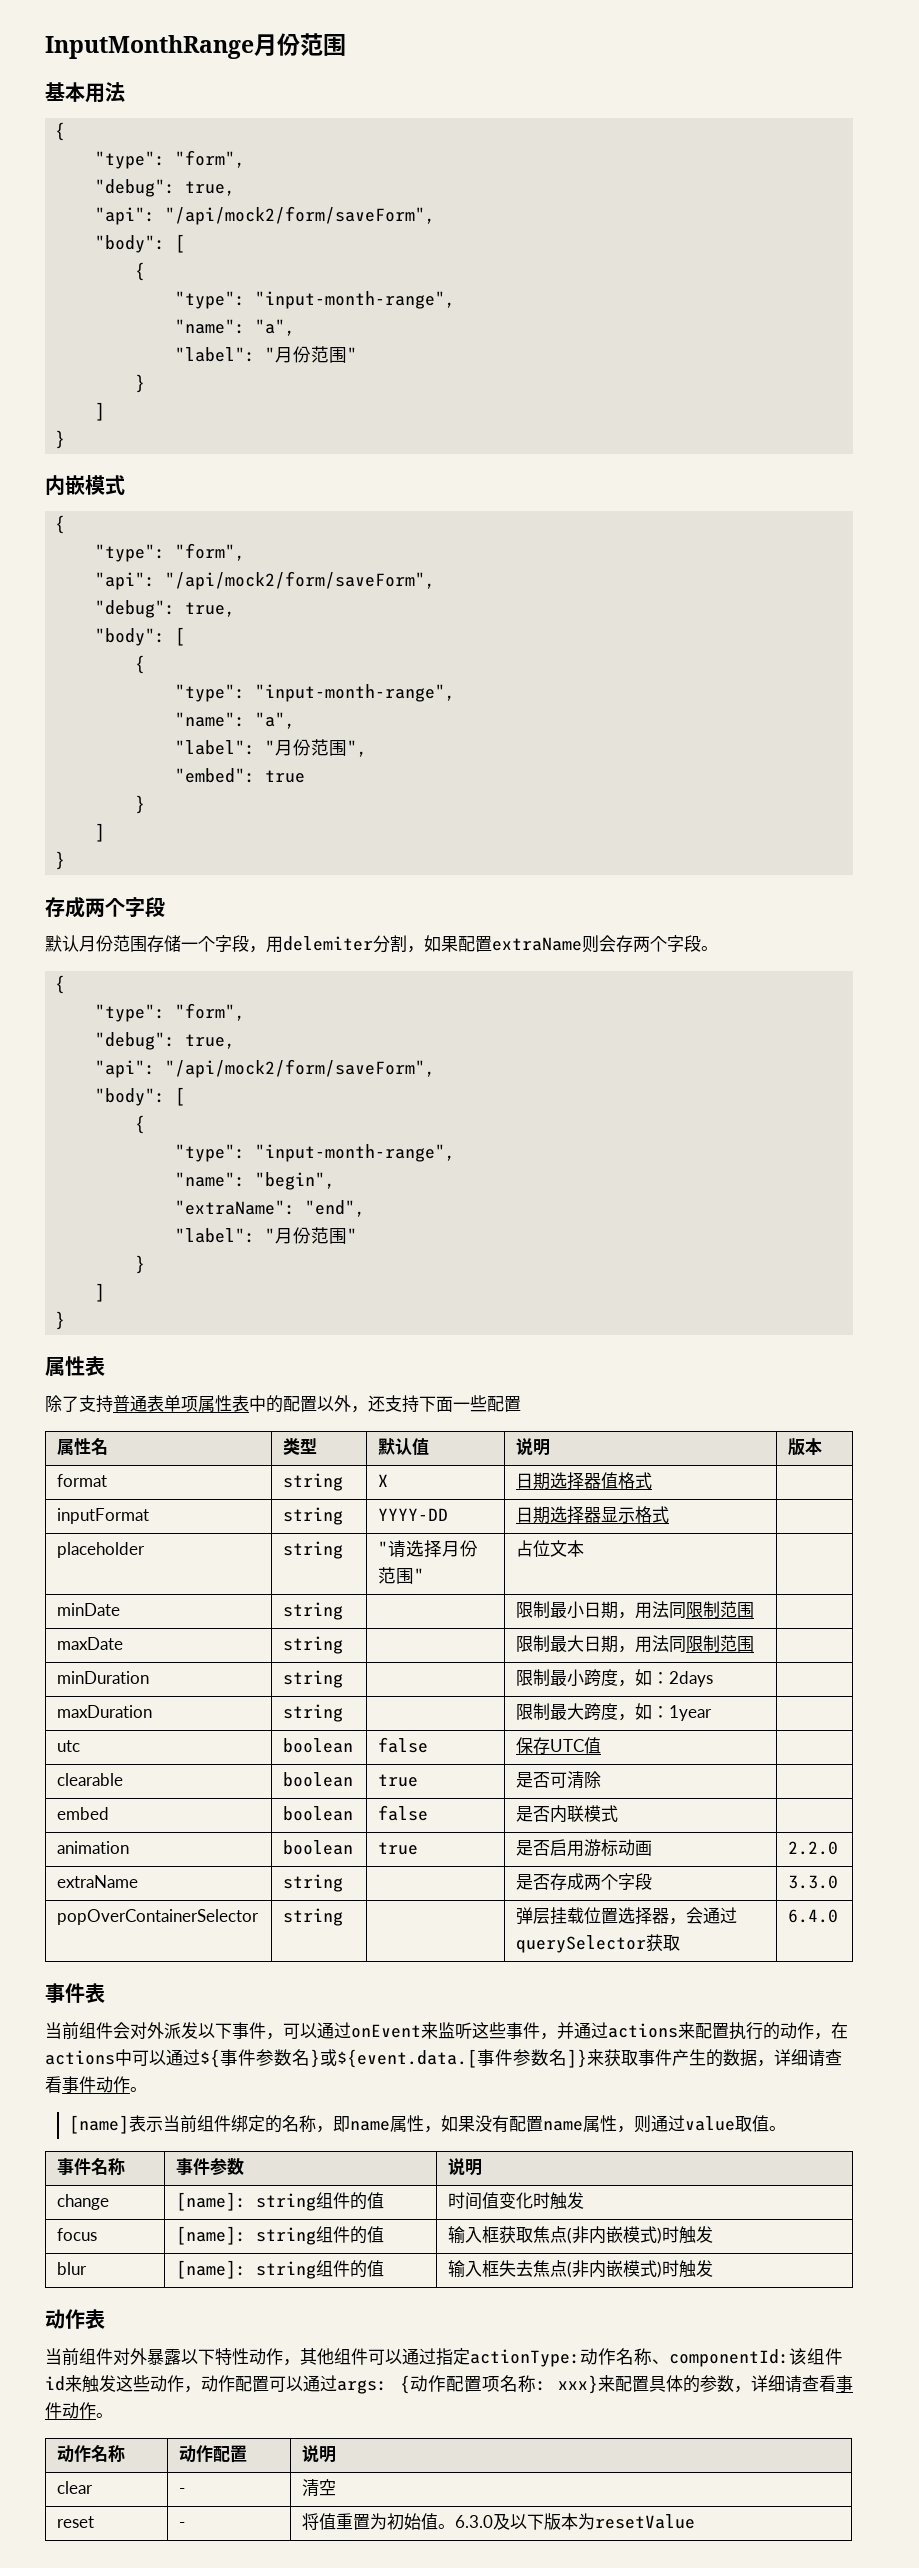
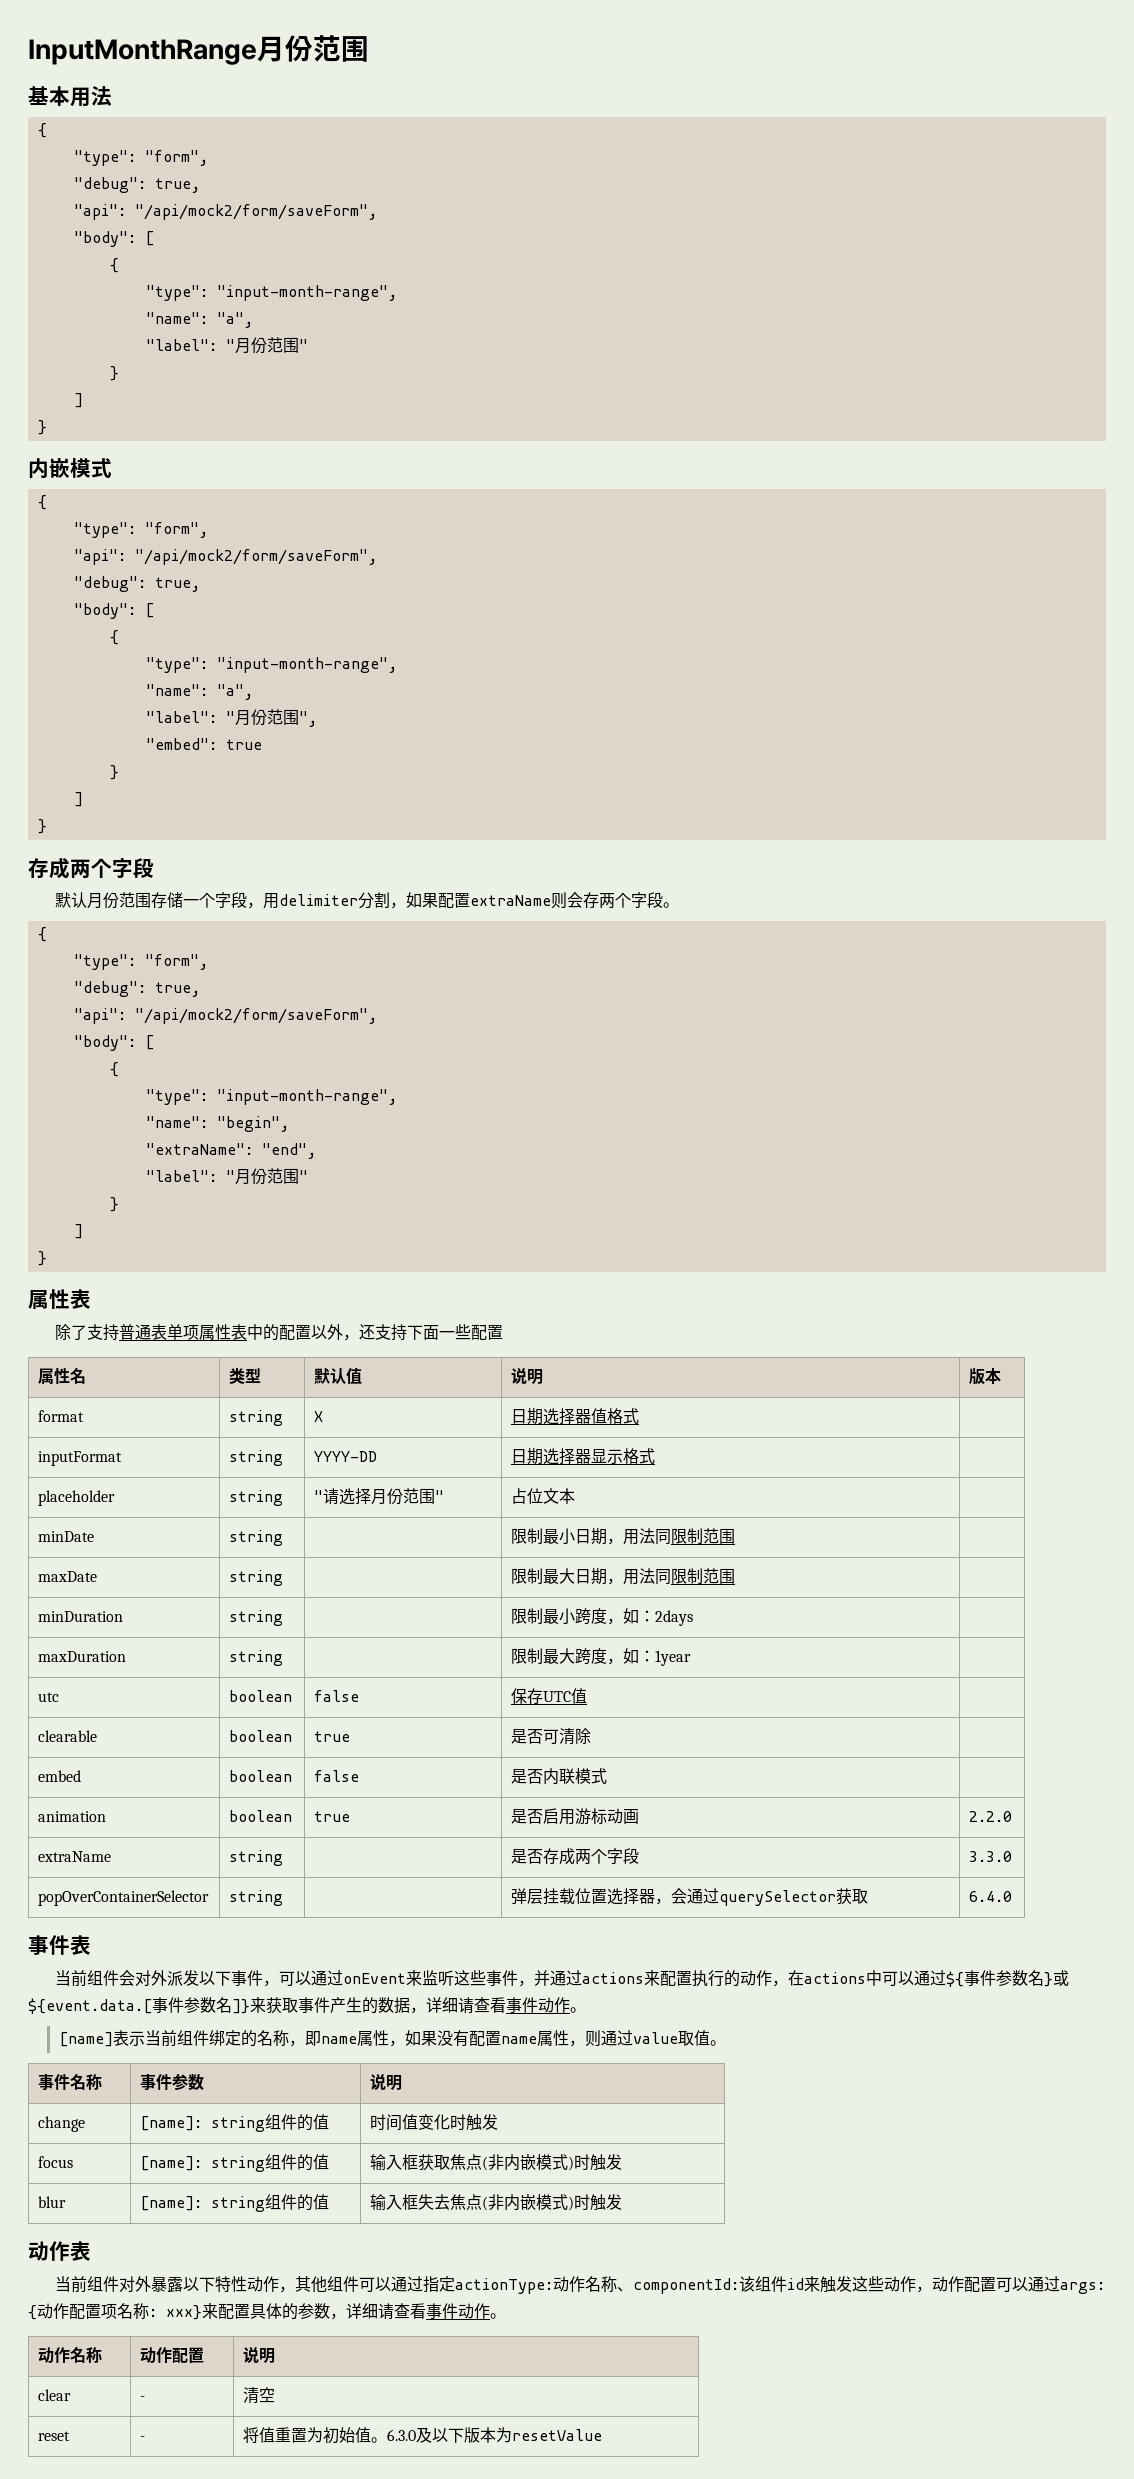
[283,936,373,951] delemiter -> [279,894,359,906] delimiter

